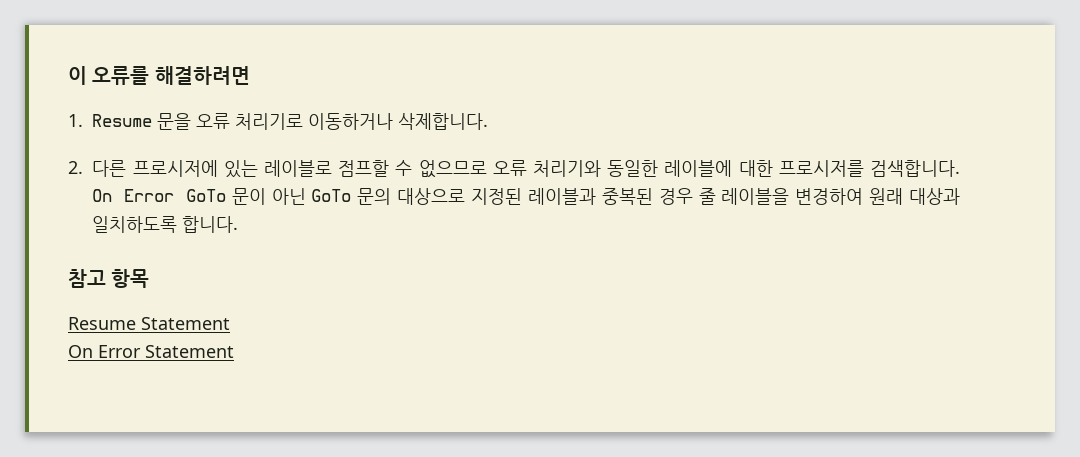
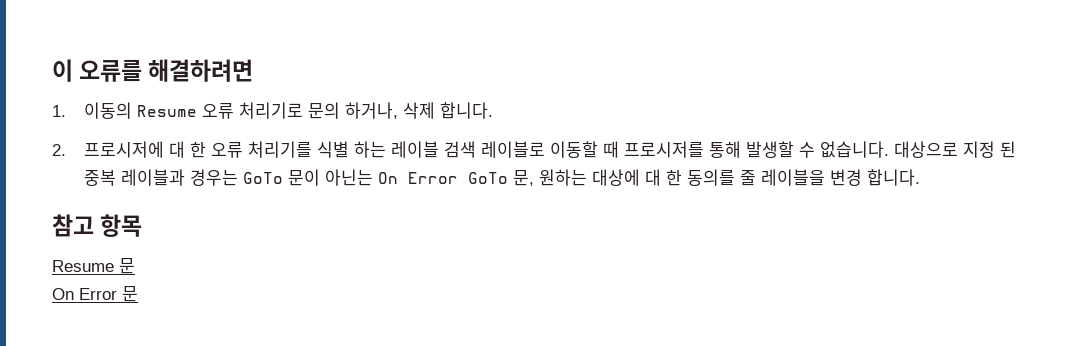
[92,113,489,130] [68,160,961,178] [92,188,961,205] [92,216,178,233] Resume 문을 오류 처리기로 이동하거나 삭제합니다. // 2. 다른 프로시저에 있는 레이블로 점프할 수 없으므로 오류 처리기와 동일한 레이블에 대한 프로시저를 검색합니다. On Error GoTo 문이 아닌 GoTo 문의 대상으로 지정된 레이블과 중복된 경우 줄 레이블을 변경하여 원래 대상과 일치하도록 -> [83,102,493,119] [52,141,1016,158] [83,169,862,186] 이동의 Resume 오류 처리기로 문의 하거나, 삭제 합니다. // 2. 프로시저에 대 한 오류 처리기를 식별 하는 레이블 검색 레이블로 이동할 때 프로시저를 통해 발생할 수 없습니다. 대상으로 지정 된 중복 레이블과 경우는 GoTo 문이 아닌는 On Error GoTo 문, 원하는 대상에 대 한 동의를 줄 레이블을 변경
[141,317,230,330] [68,345,234,358] Statement // On Error Statement -> [119,258,135,274] [52,286,138,302] 문 // On Error 문

